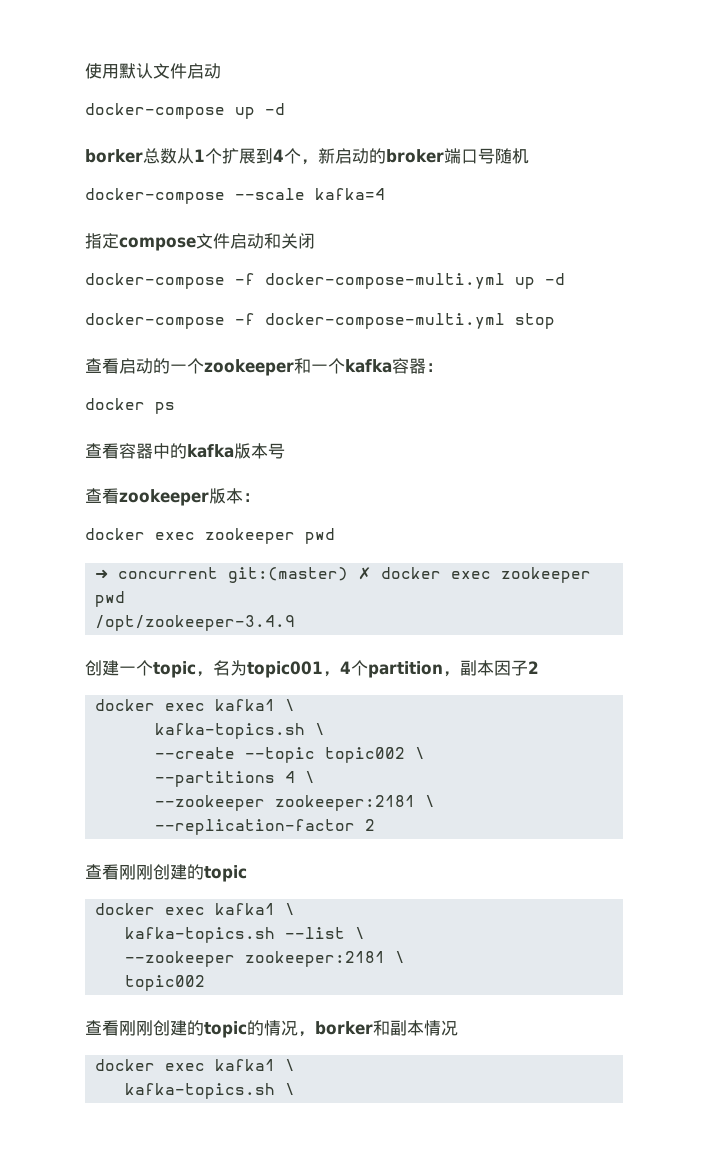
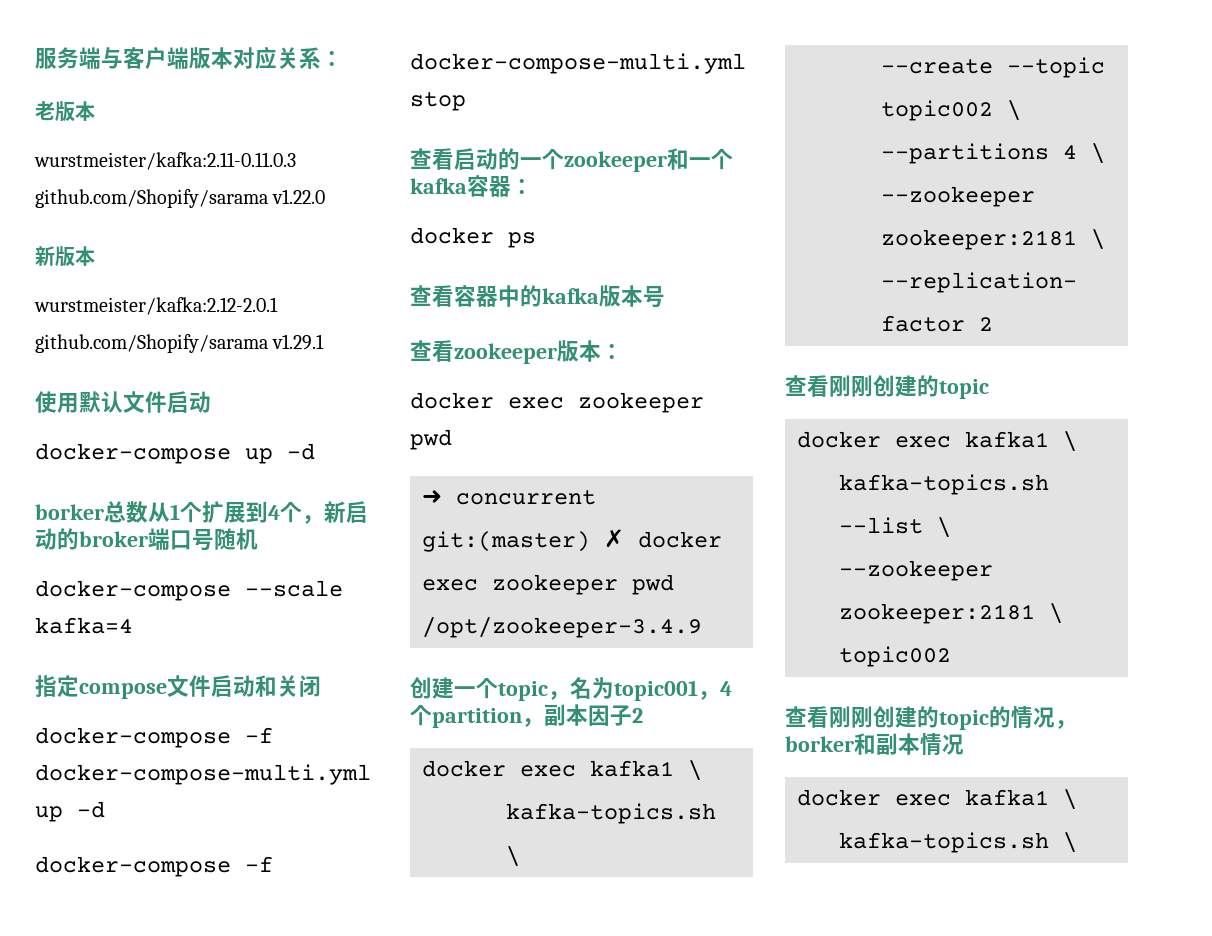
(85, 71) none -> [35,46,343,70] [35,101,95,122] [34,152,296,170] [35,189,326,208] [35,246,95,267] [34,297,278,315] [35,334,325,353] 服务端与客户端版本对应关系： // 老版本 // wurstmeister/kafka:2.11-0.11.0.3 github.com/Shopify/sarama v1.22.0 // 新版本 // wurstmeister/kafka:2.12-2.0.1 github.com/Shopify/sarama v1.29.1 //

